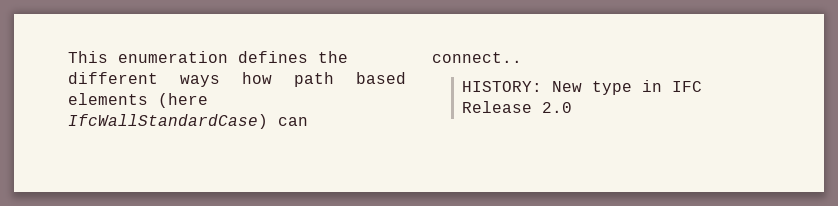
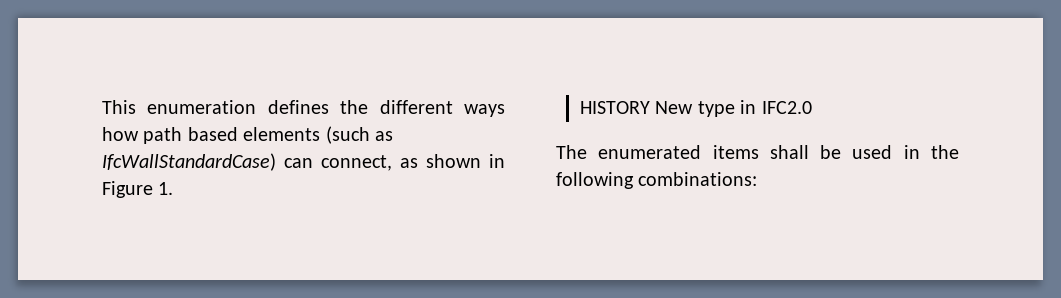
[158,93,208,108] [68,114,308,129] [432,52,522,63] [462,80,703,95] [462,101,573,113] (here IfcWallStandardCase) can connect.. // HISTORY: New type in IFC Release 2.0 -> [325,126,393,144] [102,153,505,171] [102,181,174,198] [580,100,812,117] [556,145,959,159] [556,172,758,189] (such as IfcWallStandardCase) can connect, as shown in Figure 1. // HISTORY New type in IFC2.0 // The enumerated items shall be used in the following combinations:

